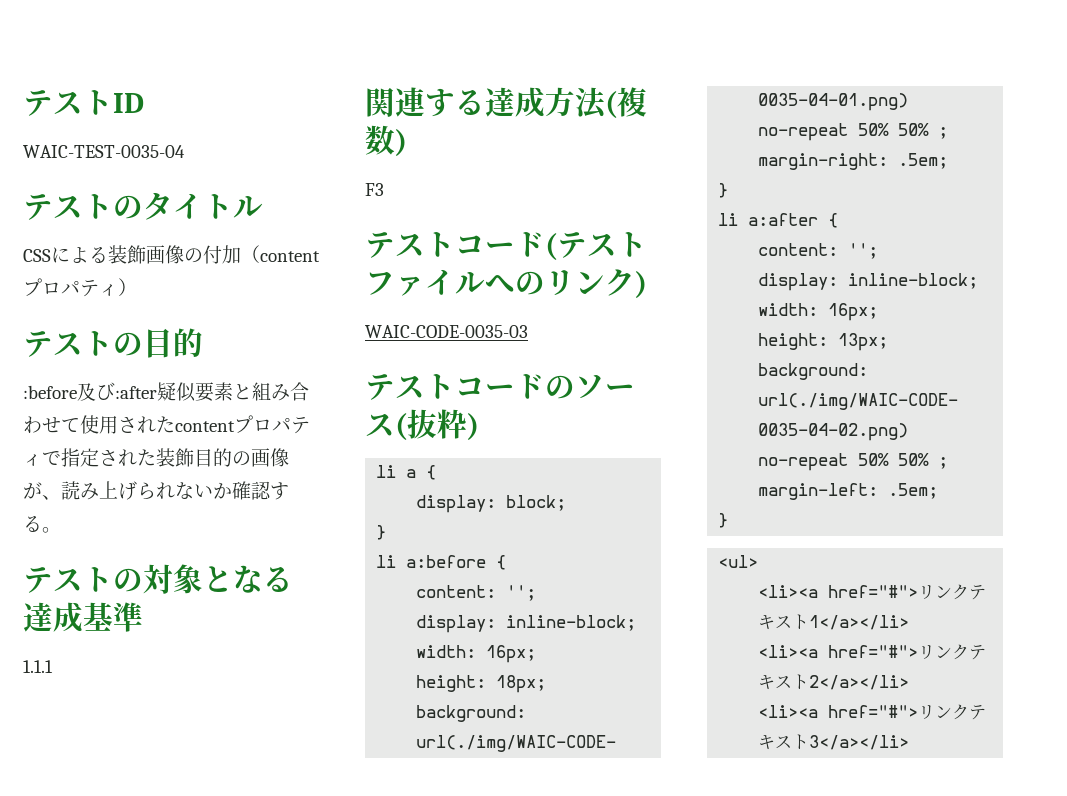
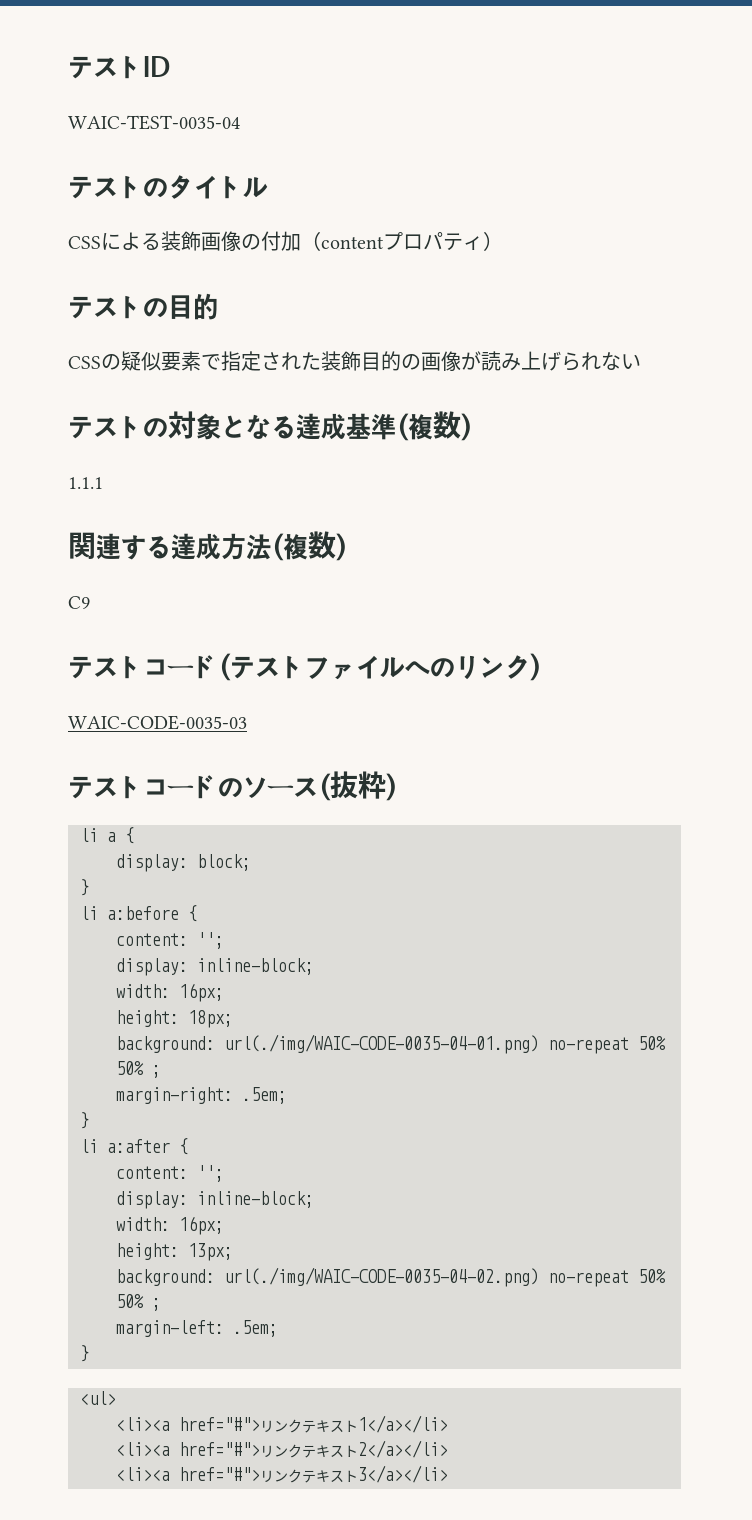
[23,382,309,402] [23,415,310,434] [23,454,42,466] :before及び:after疑似要素と組み合わせて使用されたcontentプロパティ -> [68,351,201,371] CSSの疑似要素
[42,495,61,500] 、 -> (481, 360) none
[213,481,289,500] [23,516,61,533] か確認する。 -> (641, 361) none
(143, 617) none -> [396,411,473,441] (複数)
[365,183,384,196] F3 -> [68,596,90,609] C9

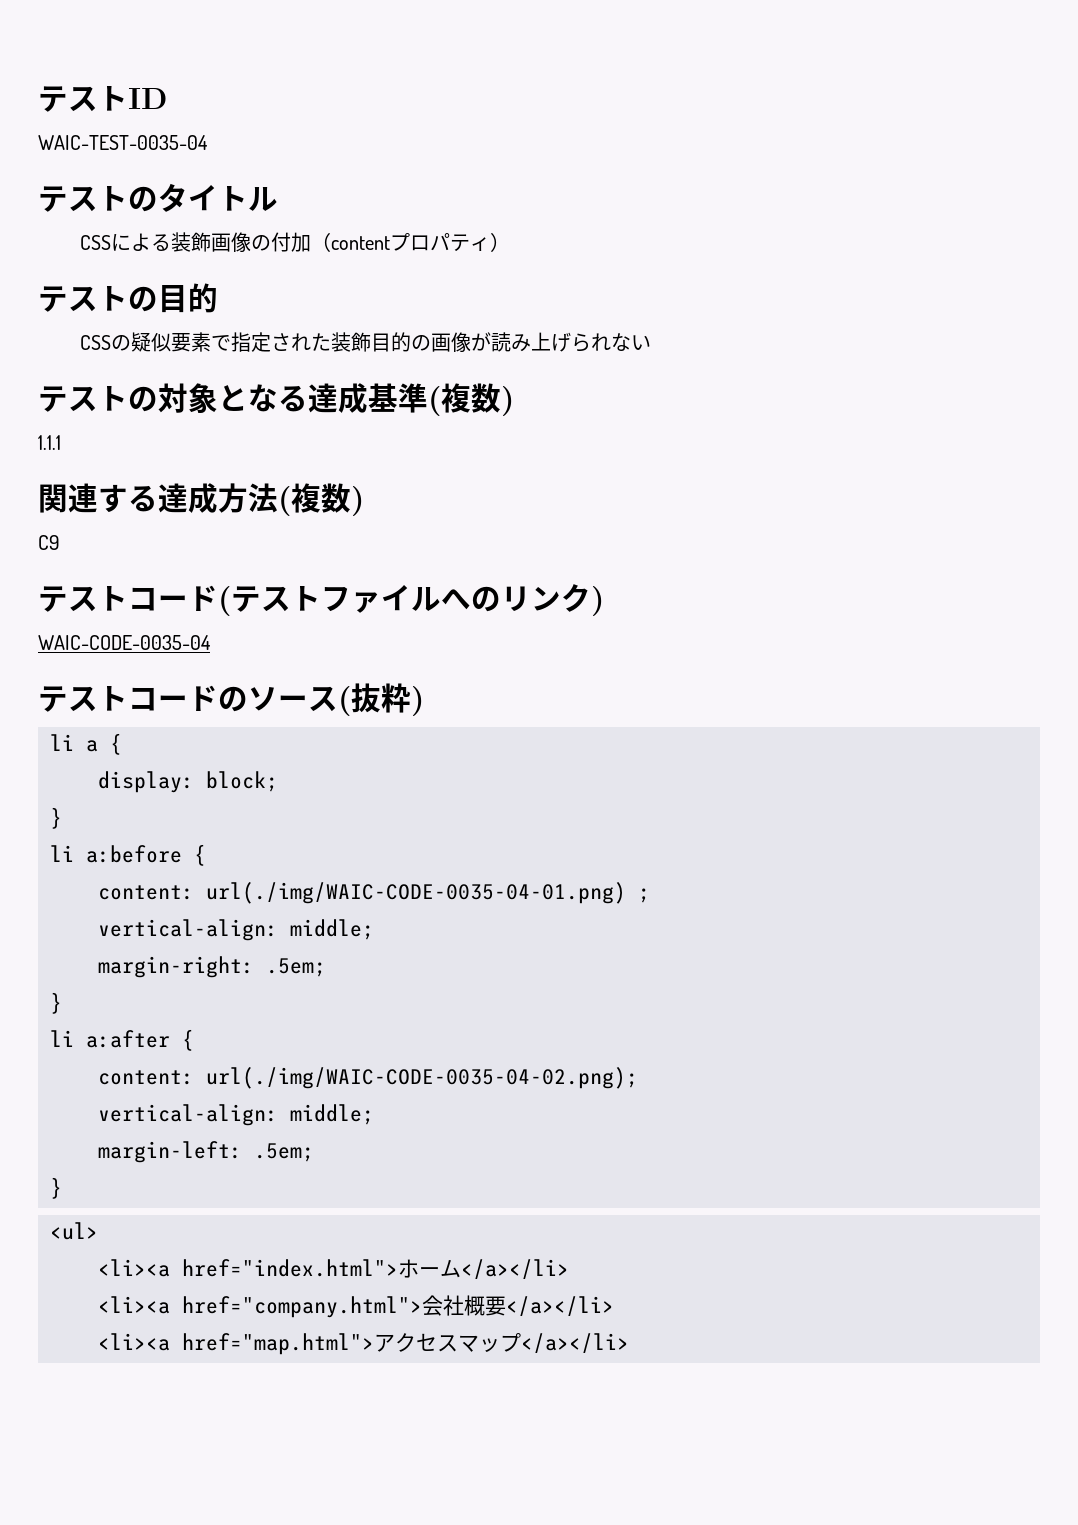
[68,715,247,730] WAIC-CODE-0035-03 -> [38,635,211,650] WAIC-CODE-0035-04
[197,932,224,949] [116,958,314,976] [116,983,224,1002] [116,1010,233,1028] [116,1034,666,1054] [116,1061,161,1078] ''; // display: inline-block; // width: 16px; // height: 18px; // background: url(./img/WAIC-CODE-0035-04-01.png) no-repeat 50% 50% ; -> [206,882,650,904] [98,919,374,941] url(./img/WAIC-CODE-0035-04-01.png) ; // vertical-align: middle;
[197,1165,224,1182] [116,1191,314,1209] [116,1216,224,1235] [116,1243,233,1261] [116,1267,666,1287] [116,1294,161,1311] ''; // display: inline-block; // width: 16px; // height: 13px; // background: url(./img/WAIC-CODE-0035-04-02.png) no-repeat 50% 50% ; -> [206,1067,638,1089] [98,1104,374,1126] url(./img/WAIC-CODE-0035-04-02.png); // vertical-align: middle;
[179,1415,448,1433] [116,1440,448,1458] [116,1465,448,1483] href="#">リンクテキスト1</a></li> // <li><a href="#">リンクテキスト2</a></li> // <li><a href="#">リンクテキスト3</a></li> -> [182,1259,569,1279] [98,1295,614,1318] [98,1333,629,1355] href="index.html">ホーム</a></li> // <li><a href="company.html">会社概要</a></li> // <li><a href="map.html">アクセスマップ</a></li>

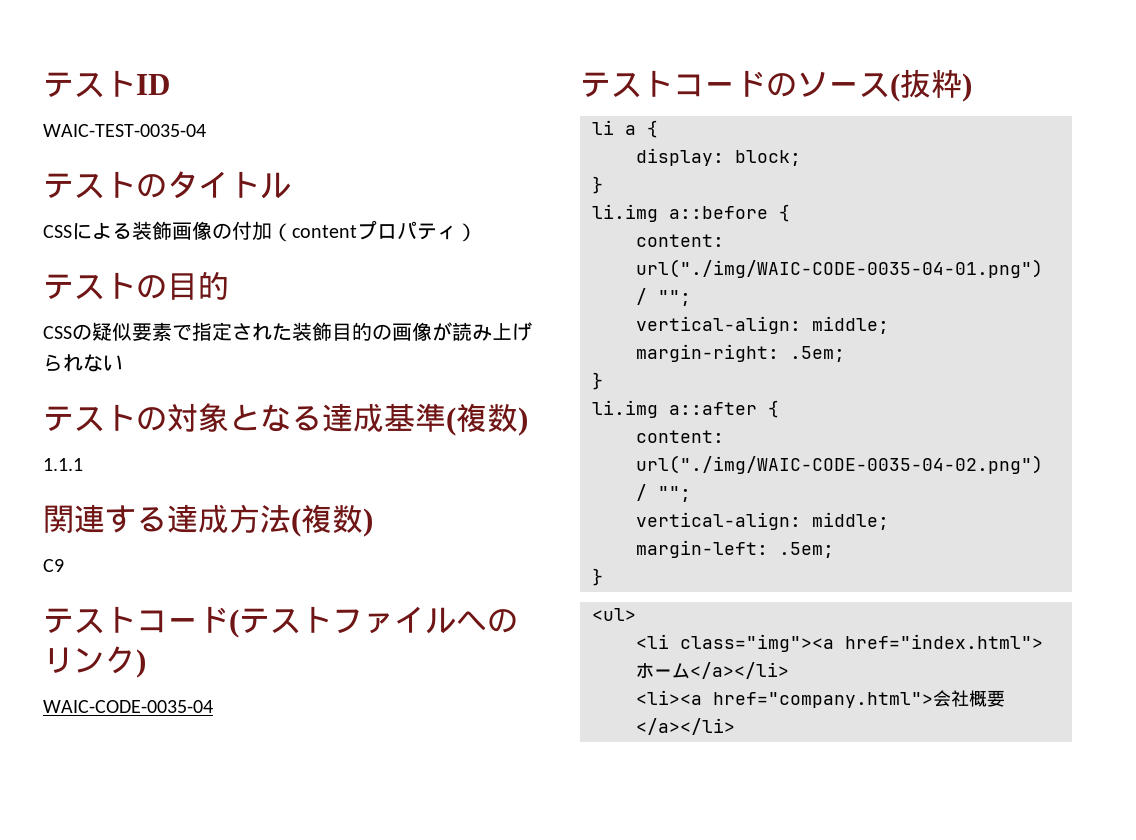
[50,844,206,866] [98,882,650,904] li a:before { // content: url(./img/WAIC-CODE-0035-04-01.png) ; -> [592,204,790,222] [636,234,724,247] [636,259,1043,278] [636,288,691,306] li.img a::before { // content: url("./img/WAIC-CODE-0035-04-01.png") / "";
[50,1029,194,1051] [98,1067,638,1089] li a:after { // content: url(./img/WAIC-CODE-0035-04-02.png); -> [592,400,779,418] [636,430,724,443] [636,455,1043,474] [636,484,691,502] li.img a::after { // content: url("./img/WAIC-CODE-0035-04-02.png") / "";
[98,1259,170,1277] <li><a -> [636,634,834,652] <li class="img"><a
[98,1333,629,1355] // <li><a href="map.html">アクセスマップ</a></li> -> (735, 726) none

